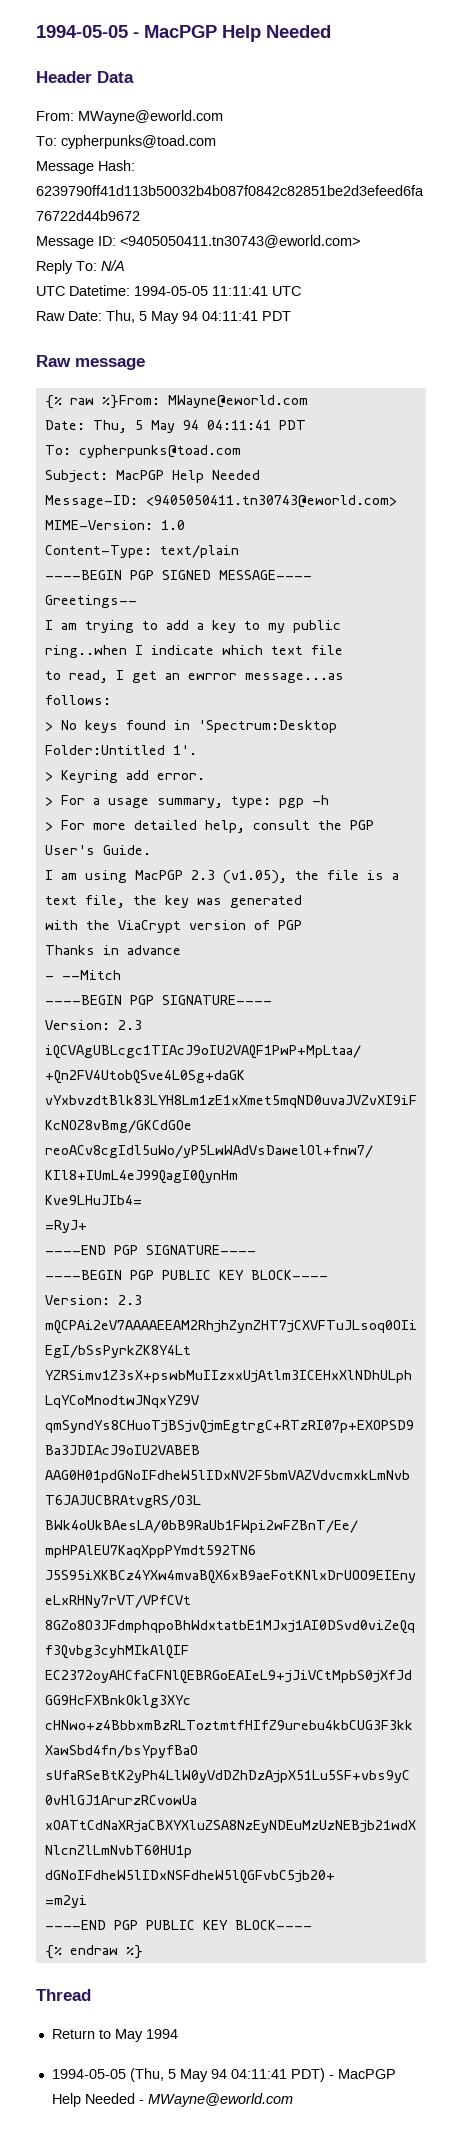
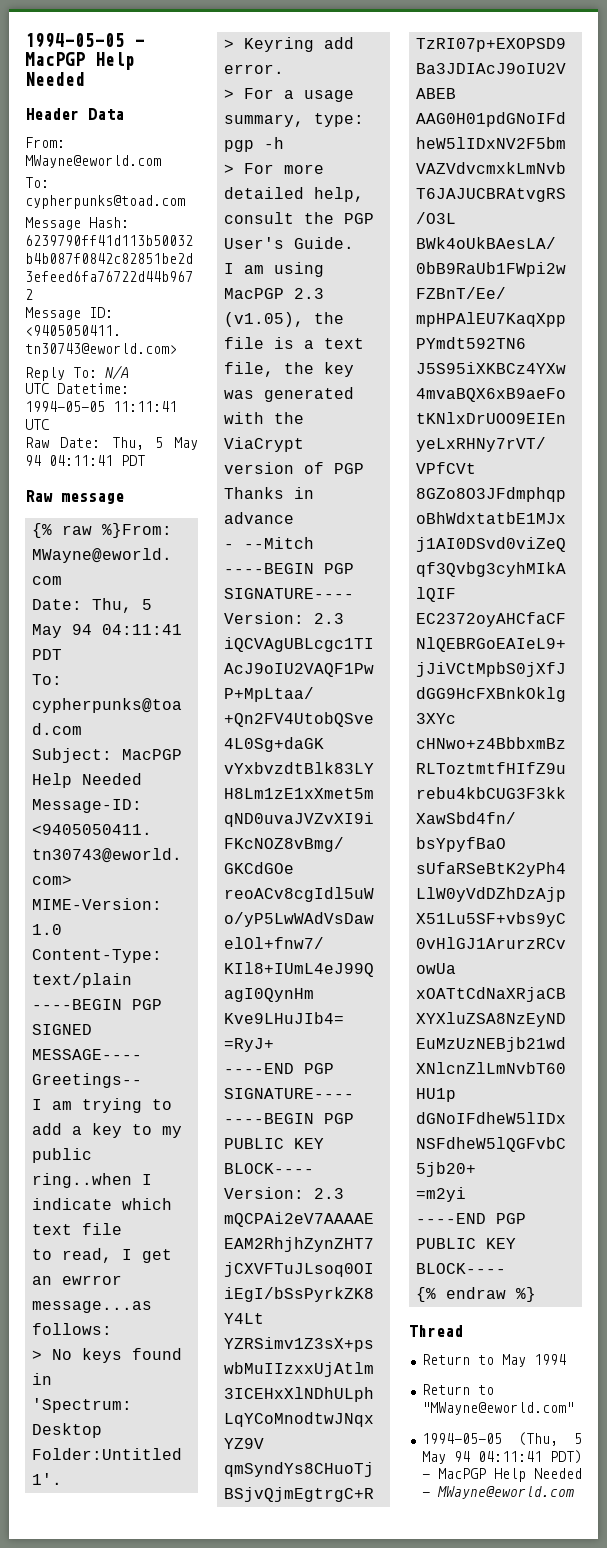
(178, 2034) none -> [421,1384,494,1395] [421,1402,574,1415] // Return to "MWayne@eworld.com"

